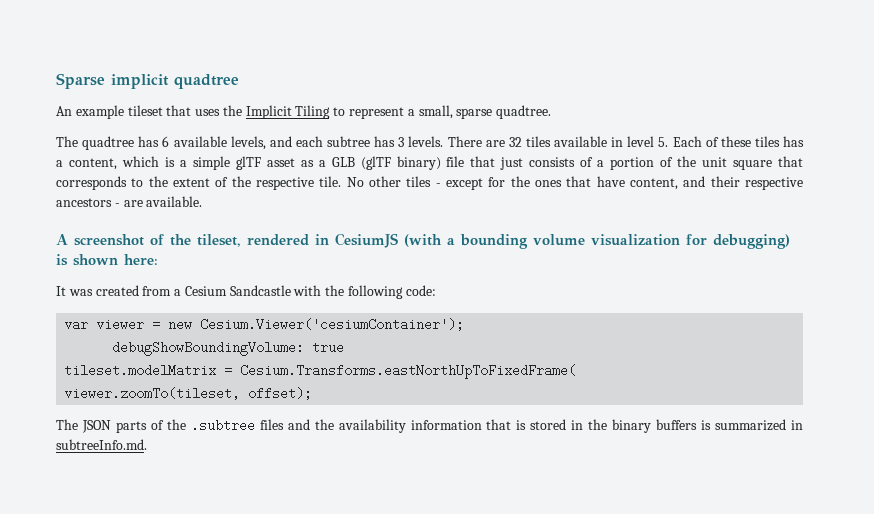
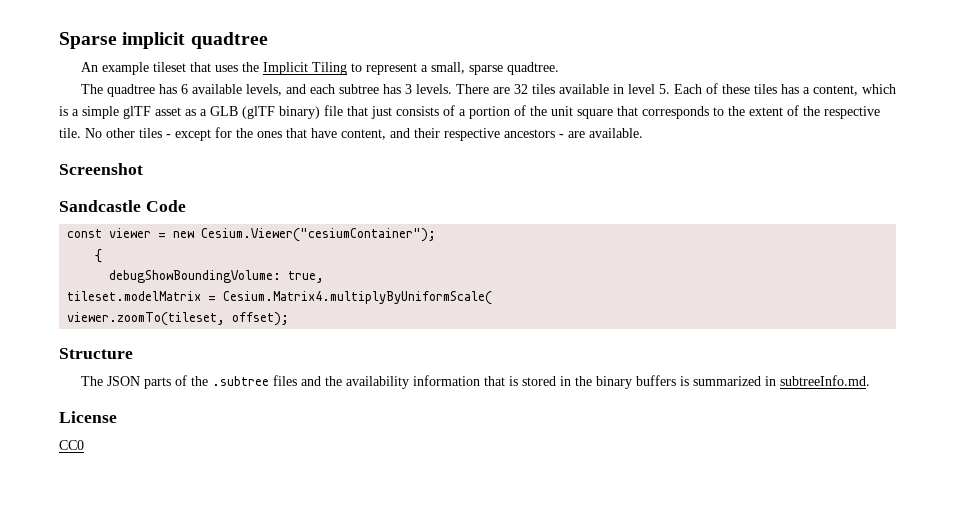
[56,233,790,249] [56,254,158,266] [56,285,436,299] [64,318,89,331] A screenshot of the tileset, rendered in CesiumJS (with a bounding volume visualization for debugging) is shown here: // It was created from a Cesium Sandcastle with the following code: // var -> [59,163,143,175] [59,200,186,212] [67,229,103,238] Screenshot // Sandcastle Code // const
[200,318,465,331] Cesium.Viewer('cesiumContainer'); -> [201,228,437,242] [95,249,103,263] Cesium.Viewer("cesiumContainer"); // {
[312,341,345,354] true -> [288,271,325,283] true,
[240,364,577,379] Cesium.Transforms.eastNorthUpToFixedFrame( -> [223,291,493,305] Cesium.Matrix4.multiplyByUniformScale(
(313, 393) none -> [59,348,133,359] // Structure
(147, 444) none -> [59,411,117,423] [59,440,84,450] // License // CC0

